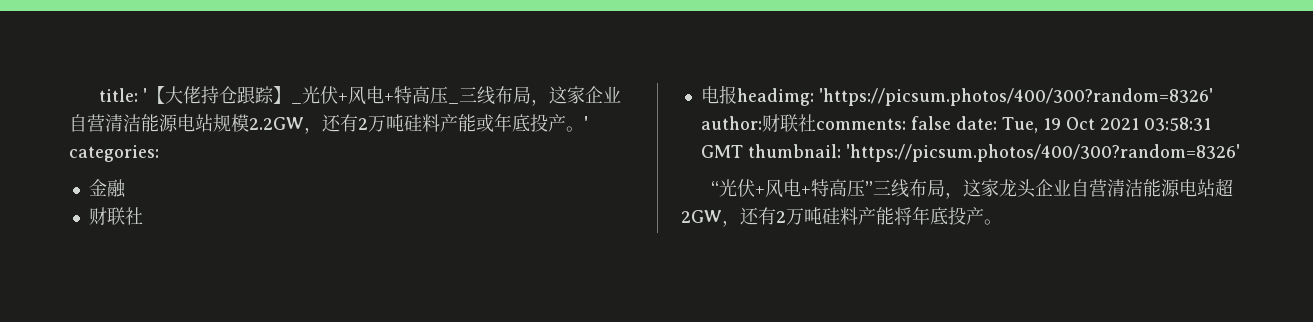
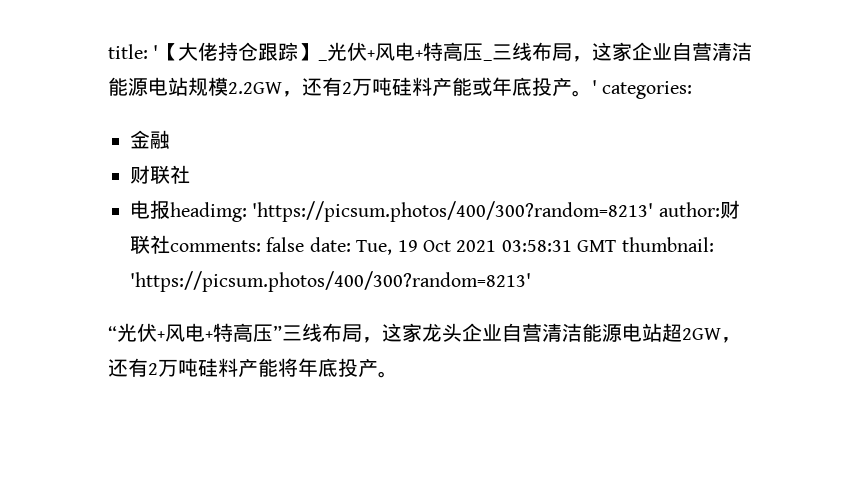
[818,88,1213,106] 'https://picsum.photos/400/300?random=8326' -> [252,201,654,222] 'https://picsum.photos/400/300?random=8213'
[845,144,1240,162] 'https://picsum.photos/400/300?random=8326' -> [130,271,531,292] 'https://picsum.photos/400/300?random=8213'

